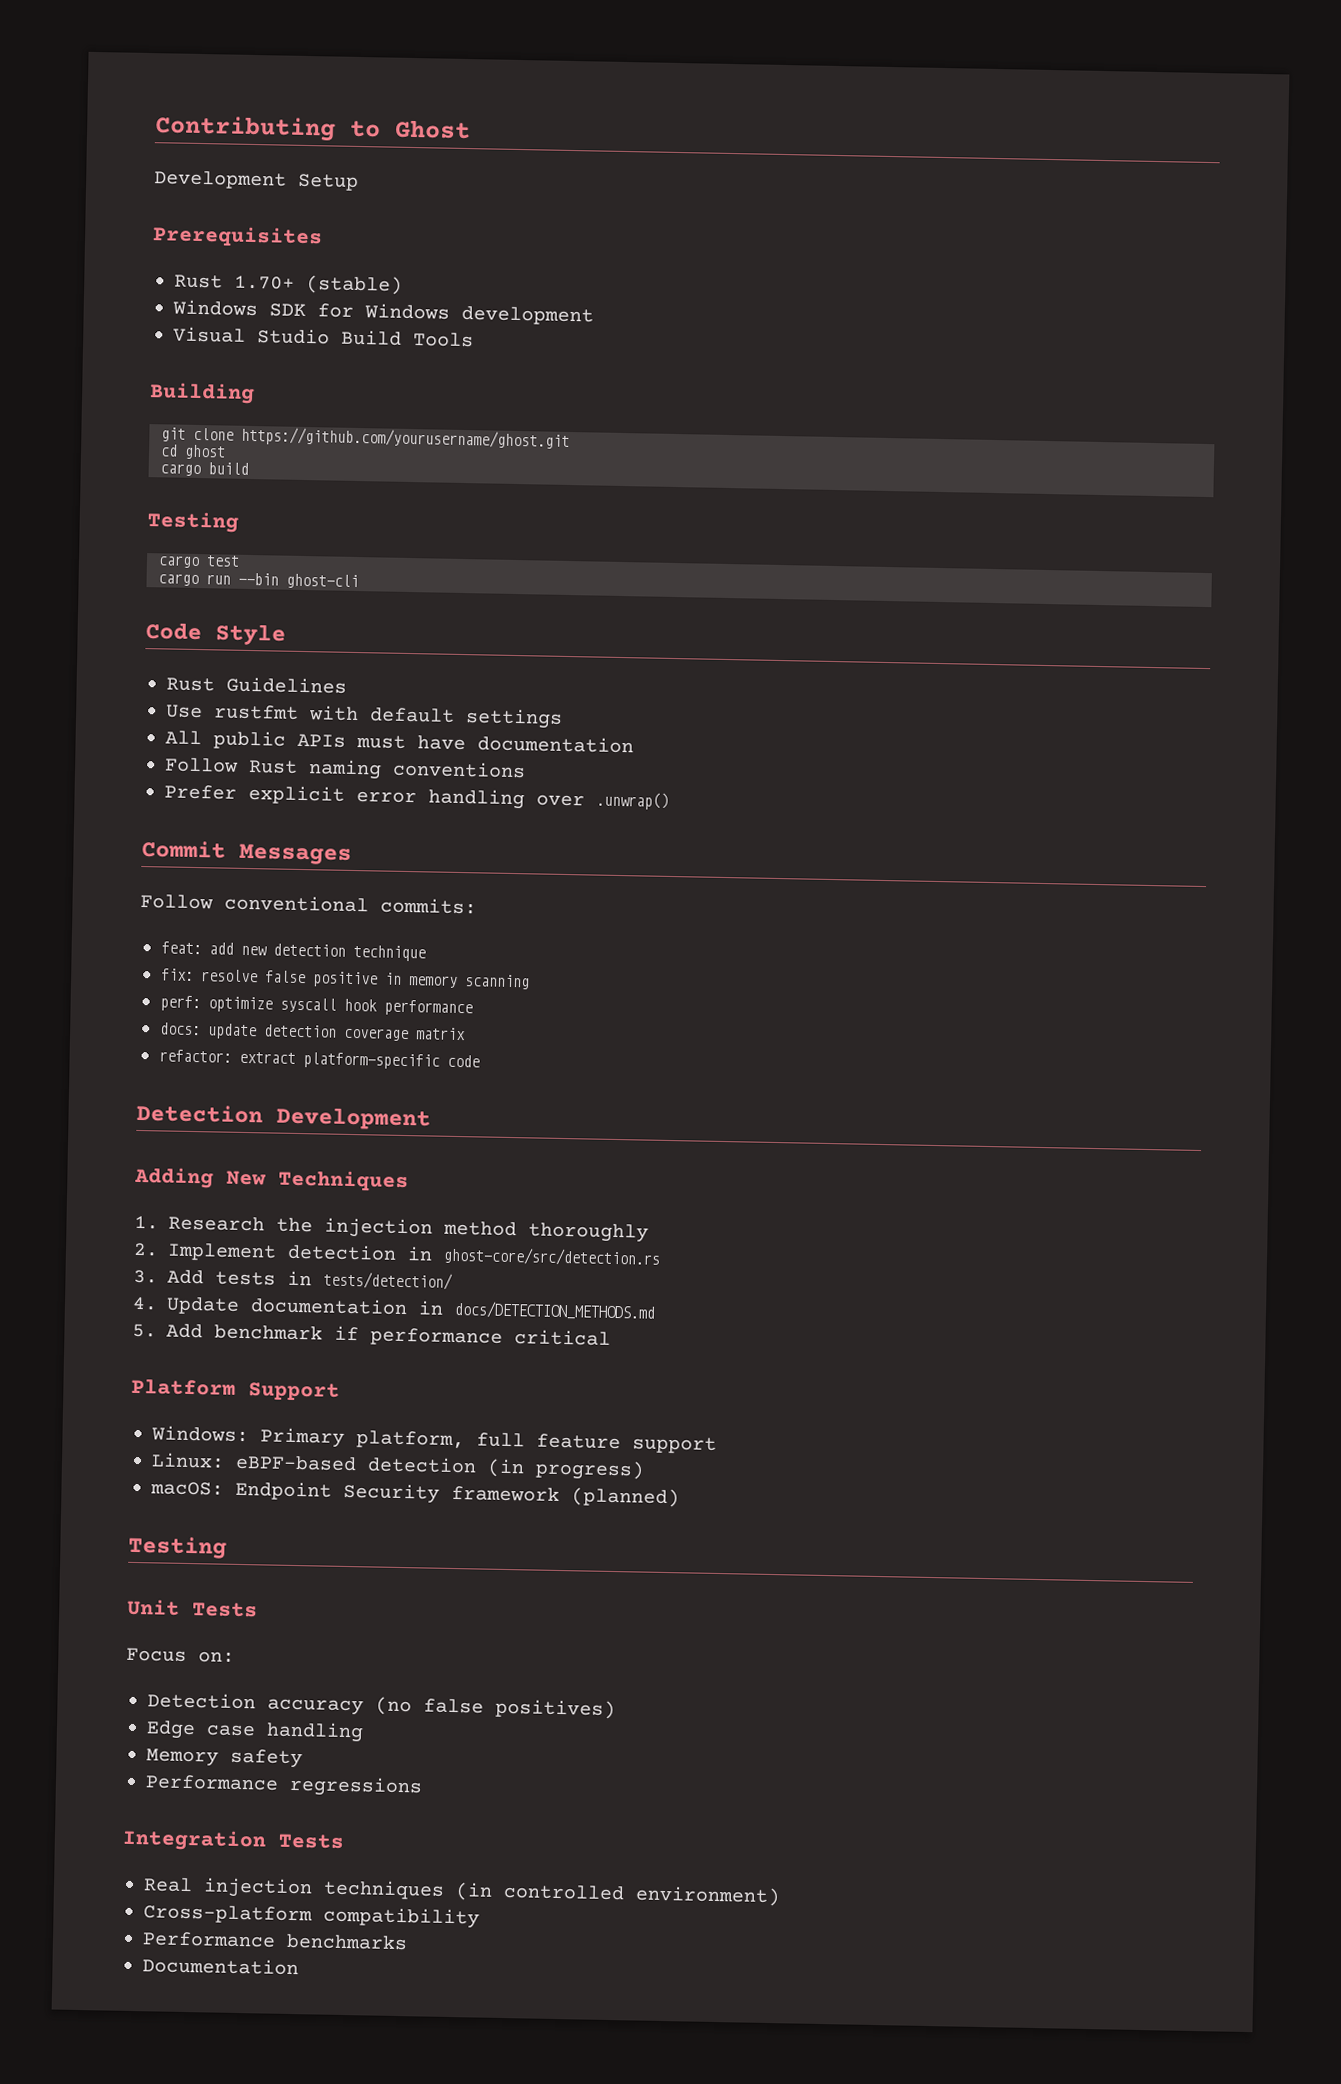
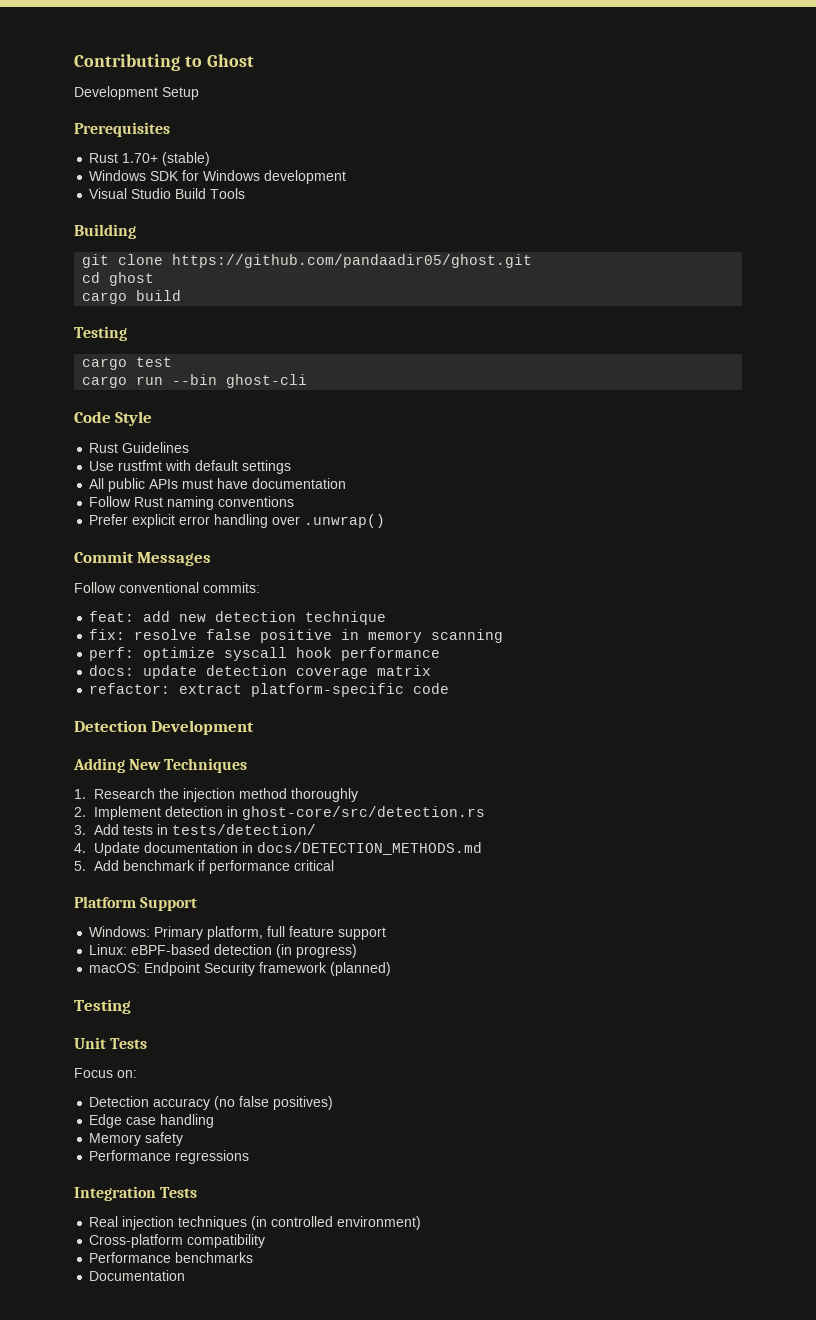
[241,426,570,450] https://github.com/yourusername/ghost.git -> [172,254,533,268] https://github.com/pandaadir05/ghost.git

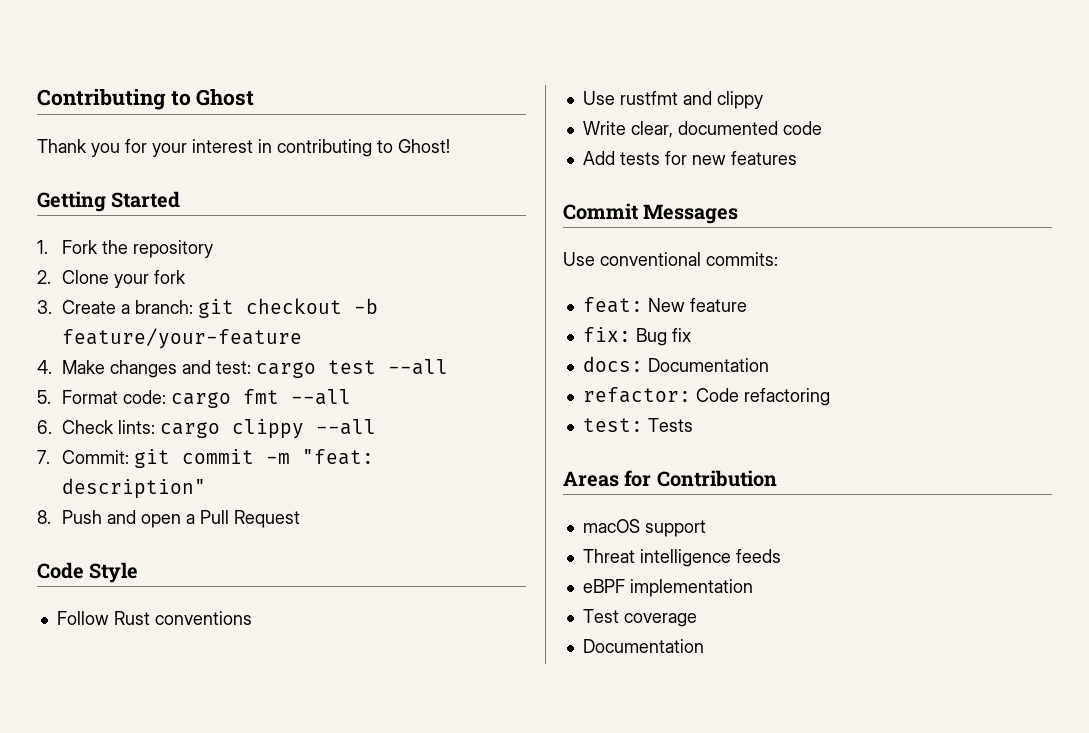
[74,86,199,100] [74,122,170,137] [89,152,211,166] [89,170,347,184] [89,188,246,199] [74,224,136,239] [82,254,533,268] [82,272,155,286] [82,290,182,304] [74,326,127,341] [82,357,173,370] [82,374,308,388] Development Setup // Prerequisites // Rust 1.70+ (stable) // Windows SDK for Windows development // Visual Studio Build Tools // Building // git clone https://github.com/pandaadir05/ghost.git // cd ghost // cargo build // Testing // cargo test // cargo run --bin ghost-cli -> [37,139,450,157] [37,191,181,212] [37,240,213,258] [37,270,186,288] [37,298,378,318] [61,328,302,349] [37,359,448,378] [37,389,351,408] [37,419,376,439] [37,449,374,468] [61,478,206,499] [37,510,300,528] Thank you for your interest in contributing to Ghost! // Getting Started // 1. Fork the repository // 2. Clone your fork // 3. Create a branch: git checkout -b feature/your-feature // 4. Make changes and test: cargo test --all // 5. Format code: cargo fmt --all // 6. Check lints: cargo clippy --all // 7. Commit: git commit -m "feat: description" // 8. Push and open a Pull Request
[89,442,190,453] Rust Guidelines -> [56,611,252,625] Follow Rust conventions
[165,460,292,474] [89,478,347,492] [89,496,295,510] [89,514,386,528] with default settings // All public APIs must have documentation // Follow Rust naming conventions // Prefer explicit error handling over .unwrap() -> [682,91,763,109] [582,121,822,138] [582,151,797,165] and clippy // Write clear, documented code // Add tests for new features
[74,582,116,593] Follow -> [563,252,595,266] Use
[143,611,387,625] [89,629,504,643] [89,647,441,661] [89,665,432,679] [89,683,450,697] [74,720,255,735] [73,758,248,773] [74,788,359,802] [74,806,486,820] [74,824,317,835] [74,842,483,856] [74,860,335,874] [74,896,198,911] [89,926,387,940] [89,944,358,958] [89,962,392,976] [74,999,131,1014] [74,1037,148,1049] [74,1068,137,1078] [89,1096,334,1110] [89,1114,215,1128] [89,1132,184,1146] [89,1150,250,1164] [74,1186,198,1201] [89,1216,422,1230] [89,1234,266,1248] [89,1252,254,1263] add new detection technique // fix: resolve false positive in memory scanning // perf: optimize syscall hook performance // docs: update detection coverage matrix // refactor: extract platform-specific code // Detection Development // Adding New Techniques // 1. Research the injection method thoroughly // 2. Implement detection in ghost-core/src/detection.rs // 3. Add tests in tests/detection/ // 4. Update documentation in docs/DETECTION_METHODS.md // 5. Add benchmark if performance critical // Platform Support // Windows: Primary platform, full feature support // Linux: eBPF-based detection (in progress) // macOS: Endpoint Security framework (planned) // Testing // Unit Tests // Focus on: // Detection accuracy (no false positives) // Edge case handling // Memory safety // Performance regressions // Integration Tests // Real injection techniques (in controlled environment) // Cross-platform compatibility // Performance benchmarks -> [647,298,747,312] [582,327,691,346] [582,356,769,372] [582,387,830,406] [582,418,693,432] [563,470,777,487] [582,519,706,537] [582,549,781,567] [582,579,753,597] [582,609,697,627] New feature // fix: Bug fix // docs: Documentation // refactor: Code refactoring // test: Tests // Areas for Contribution // macOS support // Threat intelligence feeds // eBPF implementation // Test coverage

